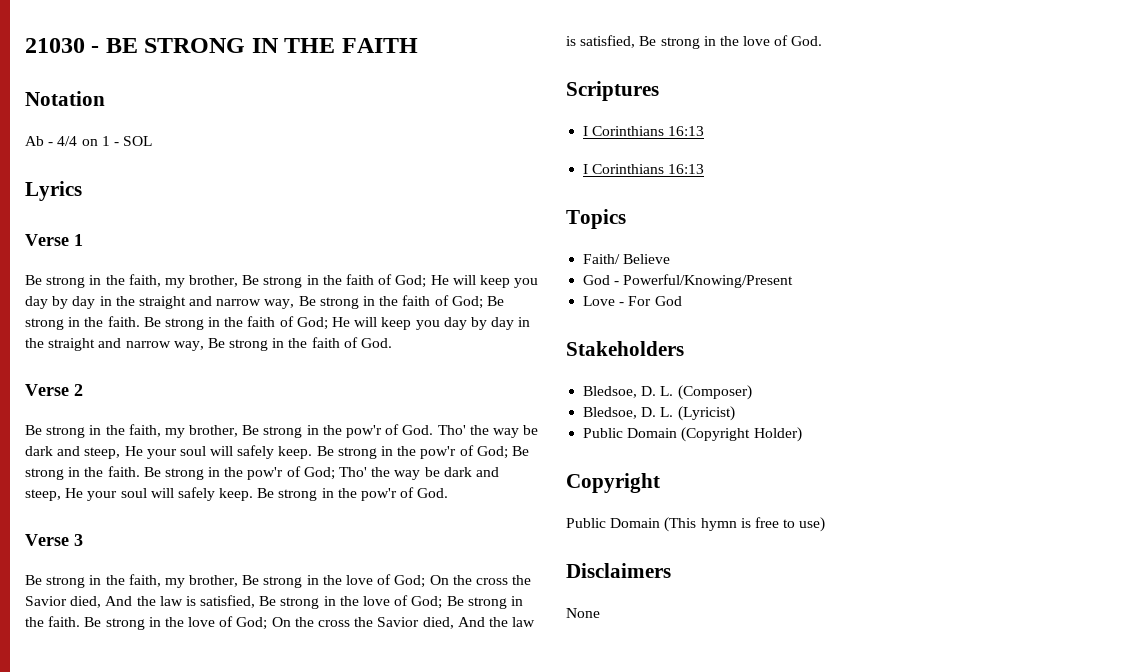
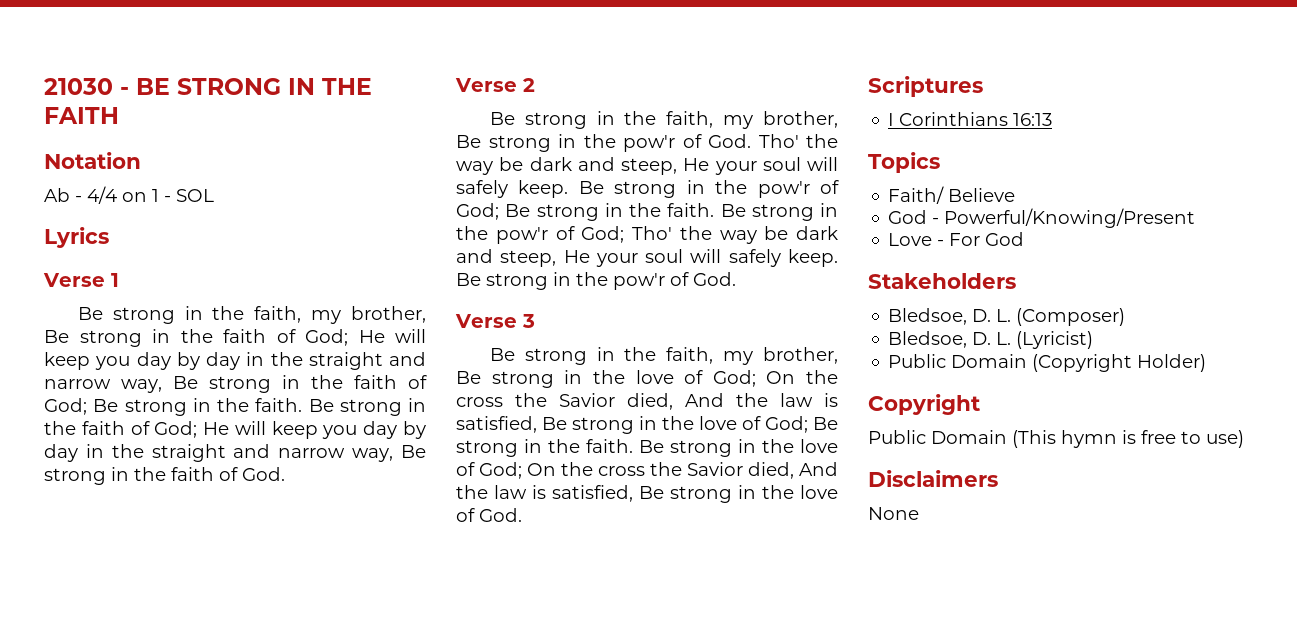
[583,164,705,174] // I Corinthians 16:13 -> (1053, 119) none

